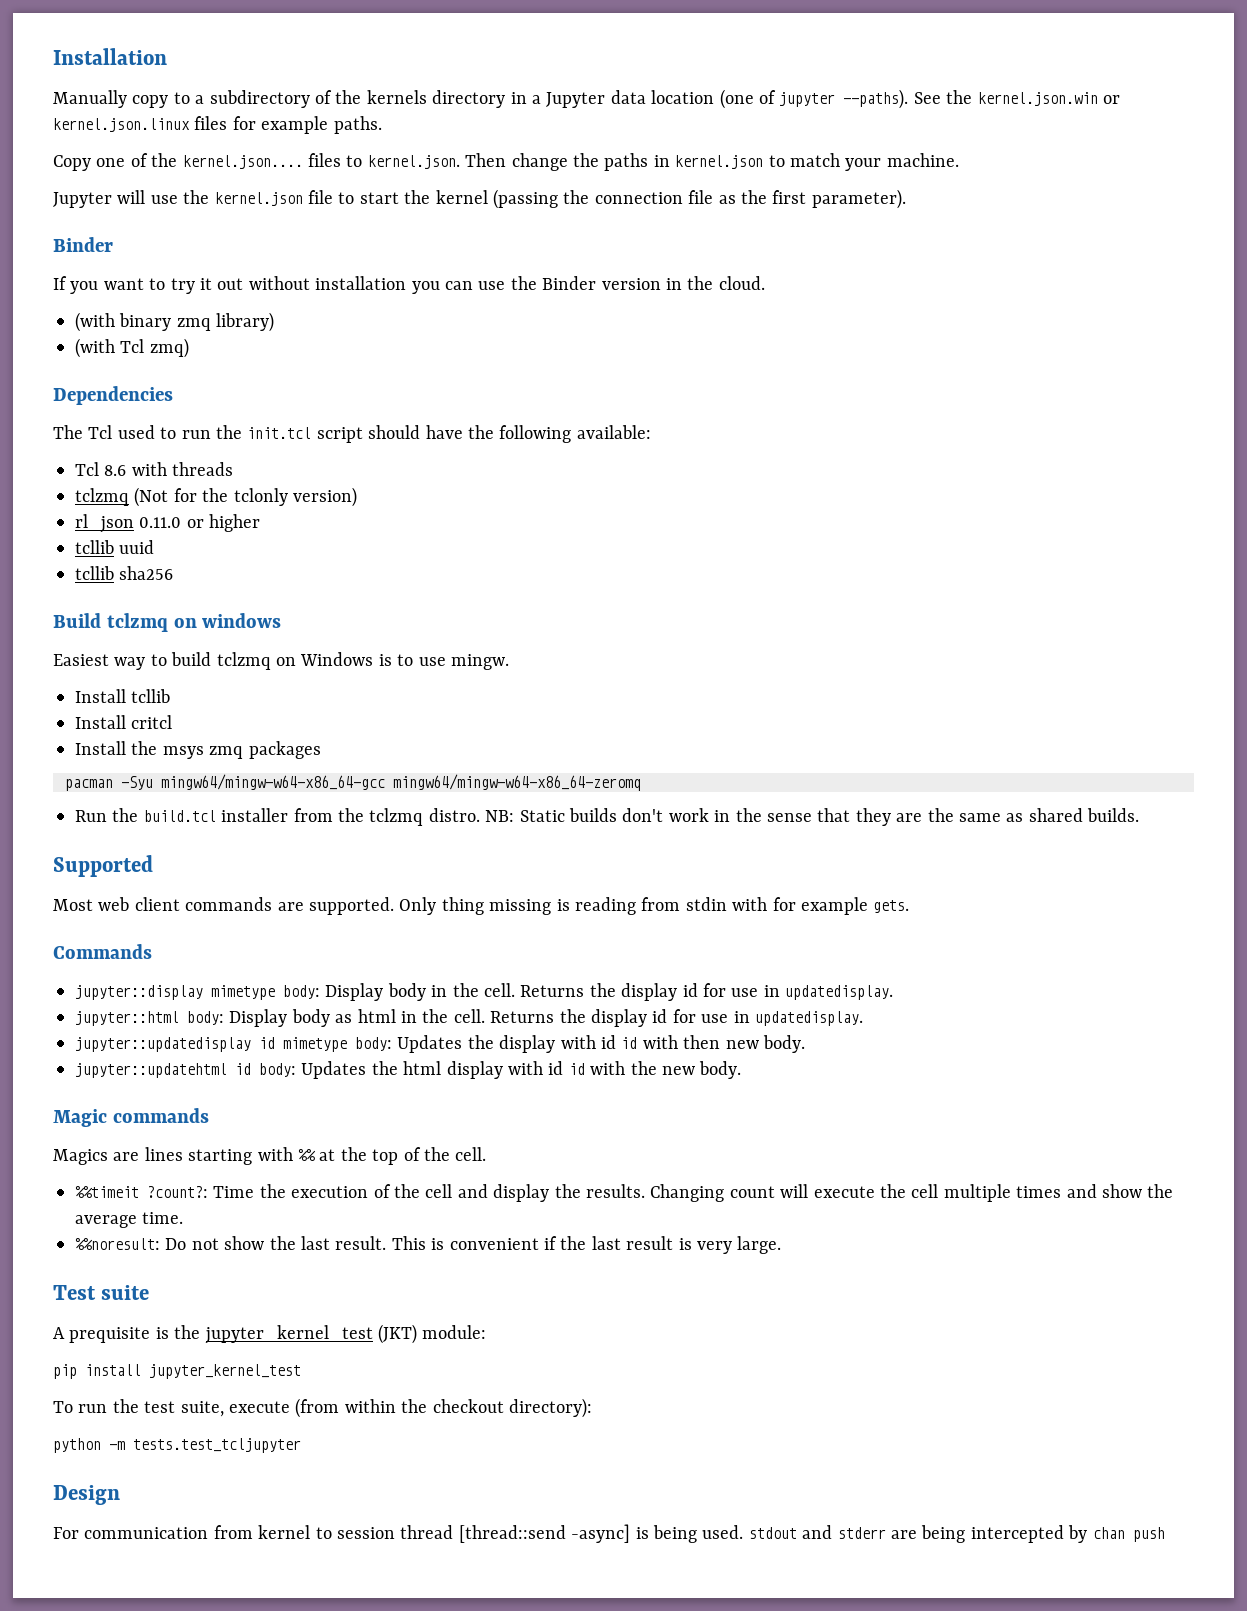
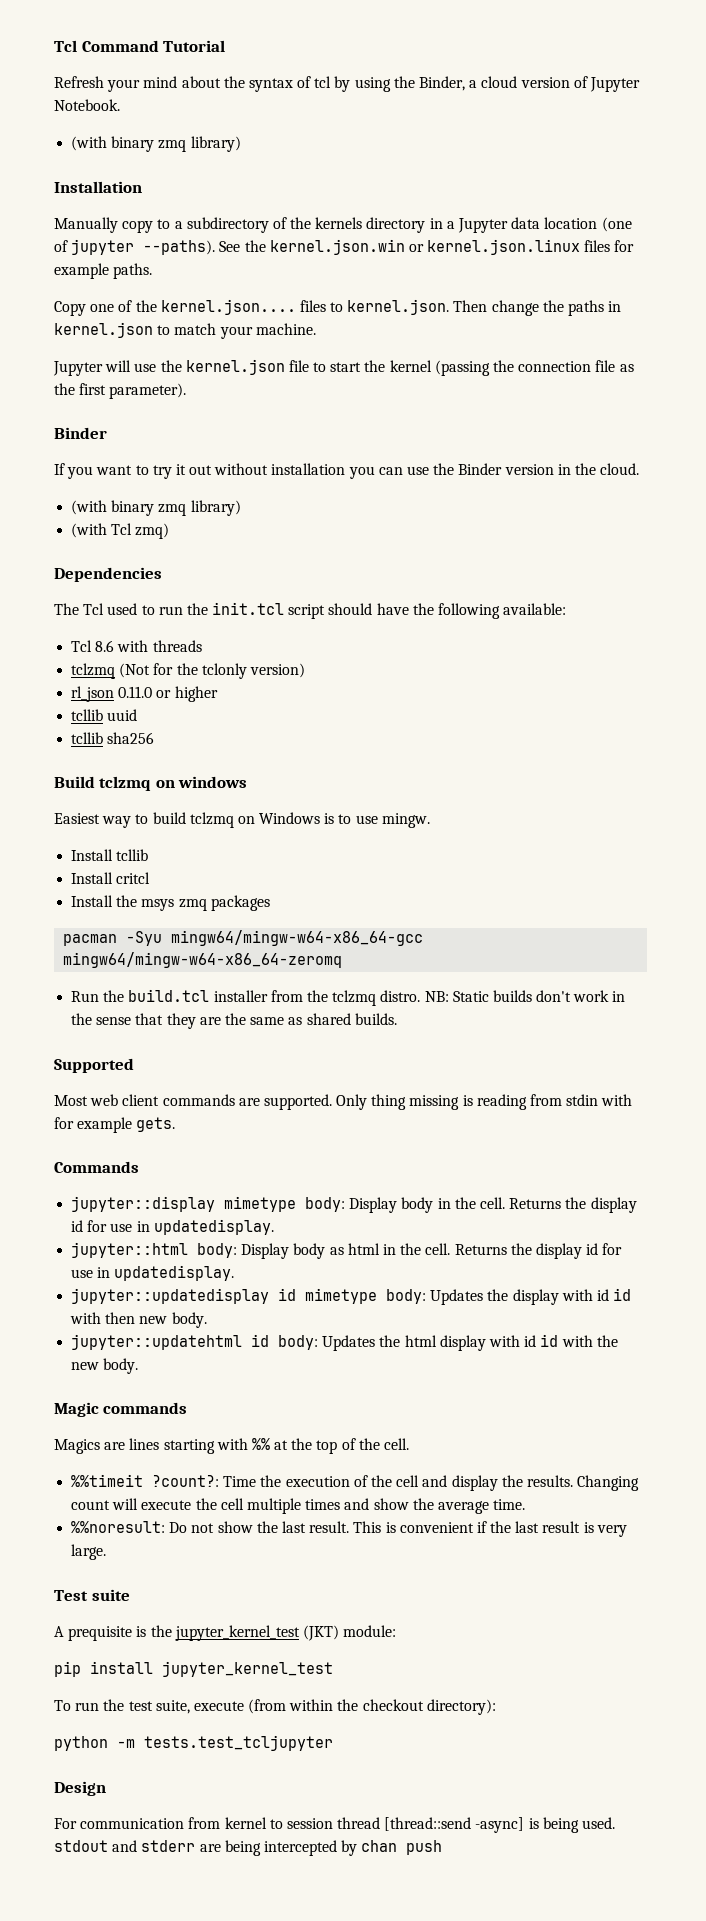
(53, 56) none -> [54,40,226,52] [54,76,640,92] [54,99,120,111] [71,136,241,152] Tcl Command Tutorial // Refresh your mind about the syntax of tcl by using the Binder, a cloud version of Jupyter Notebook. // (with binary zmq library) //

